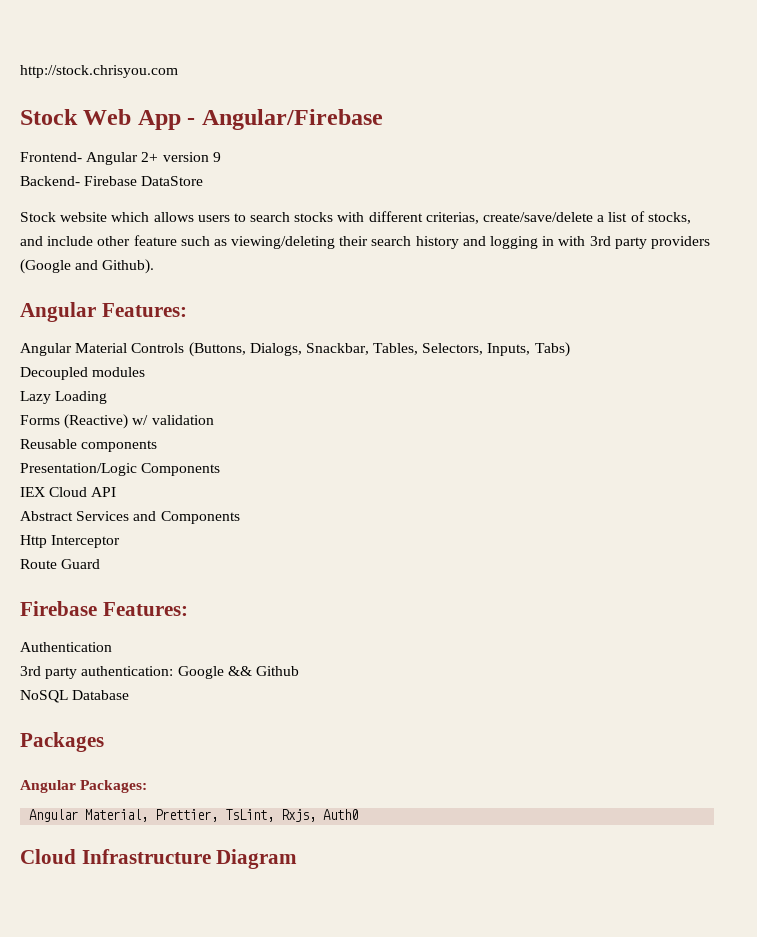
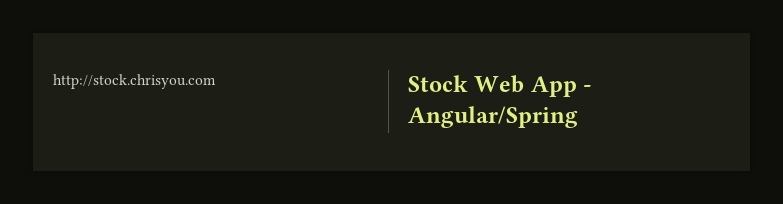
[201,109,383,130] [20,152,221,165] [20,176,204,186] [20,211,691,224] [20,235,710,249] [20,259,155,274] [20,302,187,322] [20,342,570,357] [20,367,146,380] [20,391,108,404] [20,414,214,429] [20,439,158,452] [20,463,221,476] [20,487,117,497] [20,511,240,524] [20,535,121,548] [20,559,101,569] [20,601,188,616] [20,642,112,652] [20,666,299,679] [20,690,130,703] [20,732,104,752] [20,780,148,793] [29,809,359,822] [20,849,298,869] Angular/Firebase // Frontend- Angular 2+ version 9 // Backend- Firebase DataStore // Stock website which allows users to search stocks with different criterias, create/save/delete a list of stocks, and include other feature such as viewing/deleting their search history and logging in with 3rd party providers (Google and Github). // Angular Features: // Angular Material Controls (Buttons, Dialogs, Snackbar, Tables, Selectors, Inputs, Tabs) // Decoupled modules // Lazy Loading // Forms (Reactive) w/ validation // Reusable components // Presentation/Logic Components // IEX Cloud API // Abstract Services and Components // Http Interceptor // Route Guard // Firebase Features: // Authentication // 3rd party authentication: Google && Github // NoSQL Database // Packages // Angular Packages: // Angular Material, Prettier, TsLint, Rxjs, Auth0 // Cloud Infrastructure Diagram -> [408,106,578,128] Angular/Spring

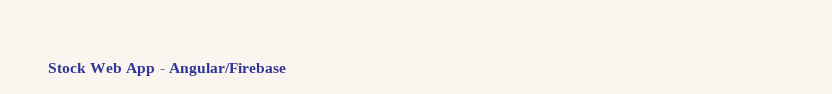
[53,74,216,89] http://stock.chrisyou.com // -> (48, 68) none
[408,106,578,128] Angular/Spring -> [168,63,286,76] Angular/Firebase

